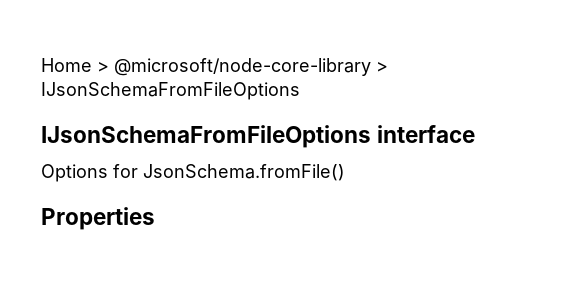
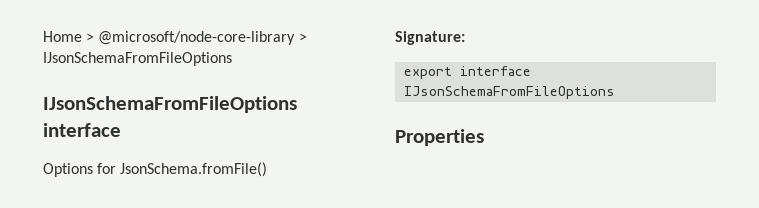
(345, 172) none -> [395,31,465,45] [404,66,532,79] [404,86,616,99] // Signature: // export interface IJsonSchemaFromFileOptions

